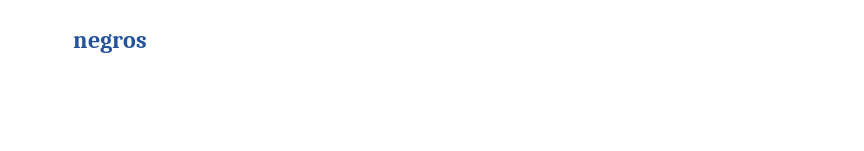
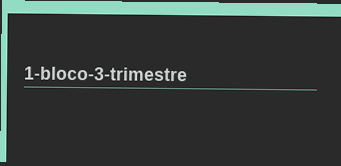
[73,34,147,53] negros -> [24,66,188,82] 1-bloco-3-trimestre

